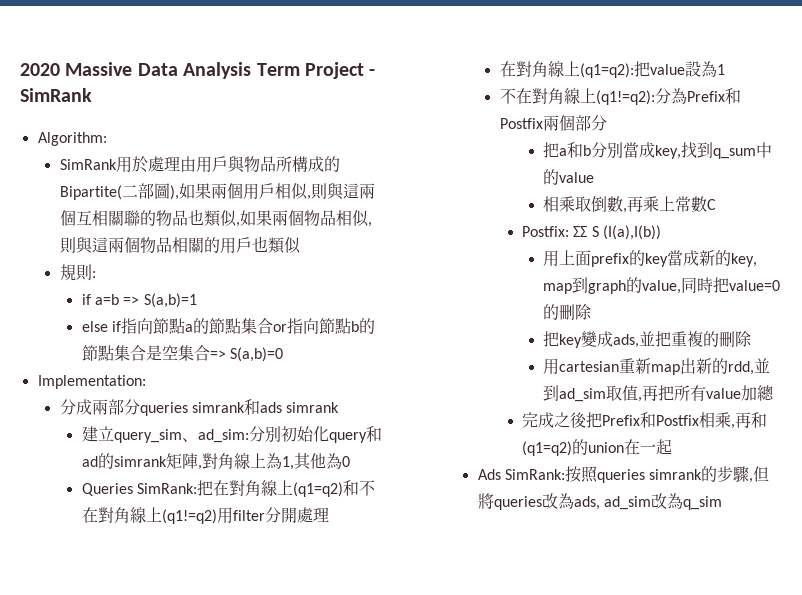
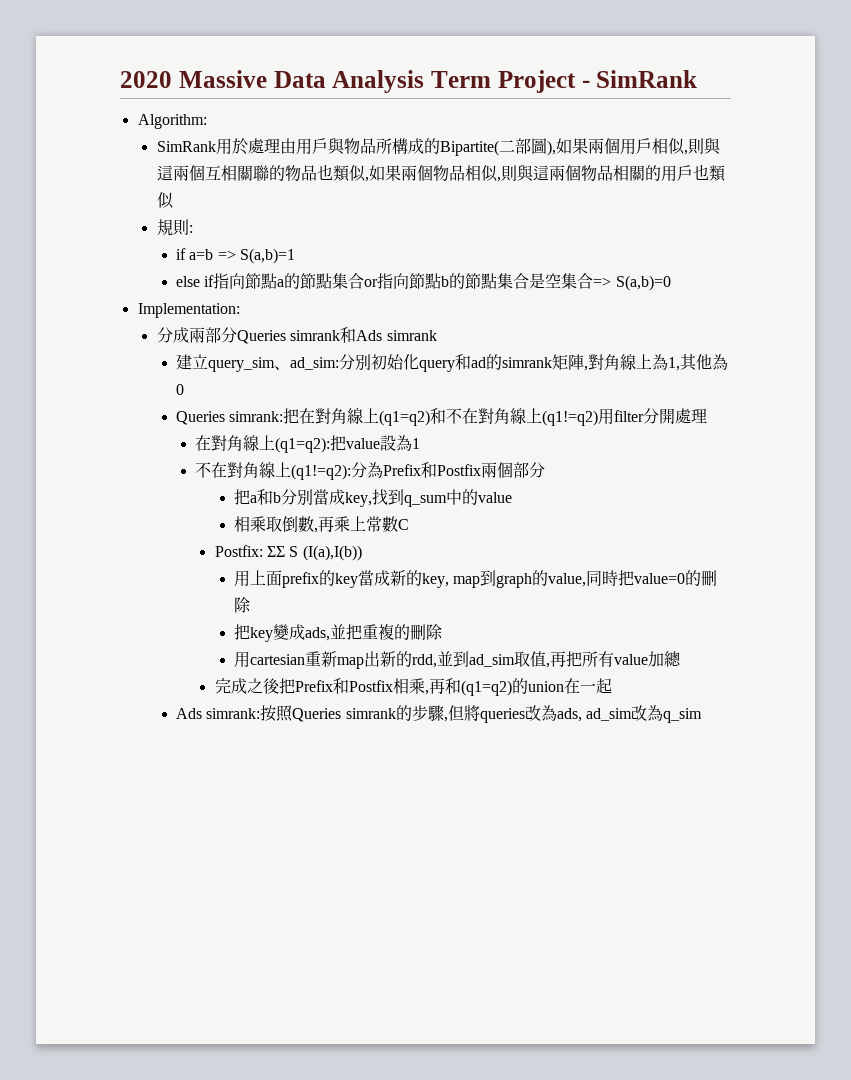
[139,399,283,416] queries simrank和ads -> [236,327,383,344] Queries simrank和Ads
[137,483,198,494] SimRank: -> [229,411,284,422] simrank:
[505,466,646,483] SimRank:按照queries -> [206,705,342,722] simrank:按照Queries

